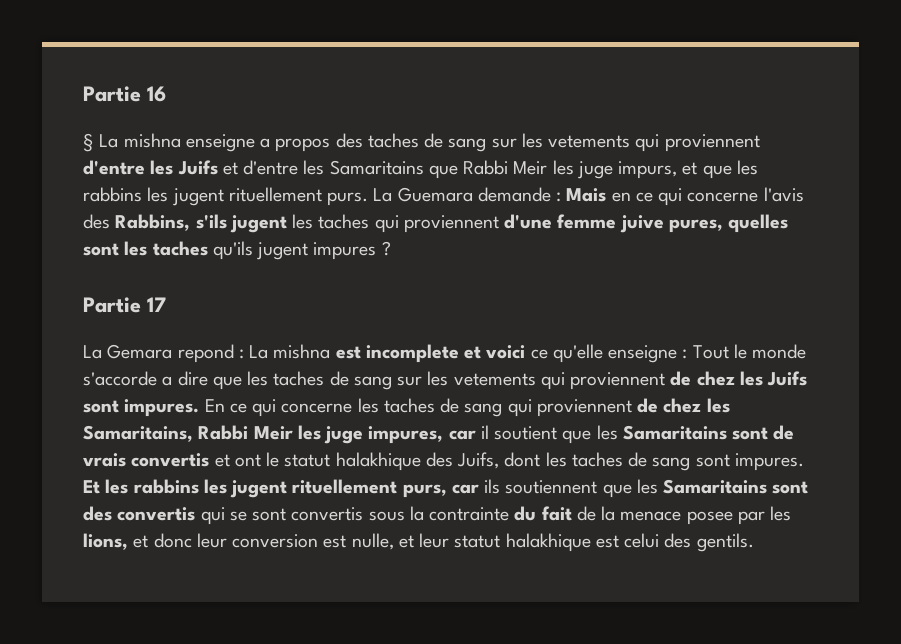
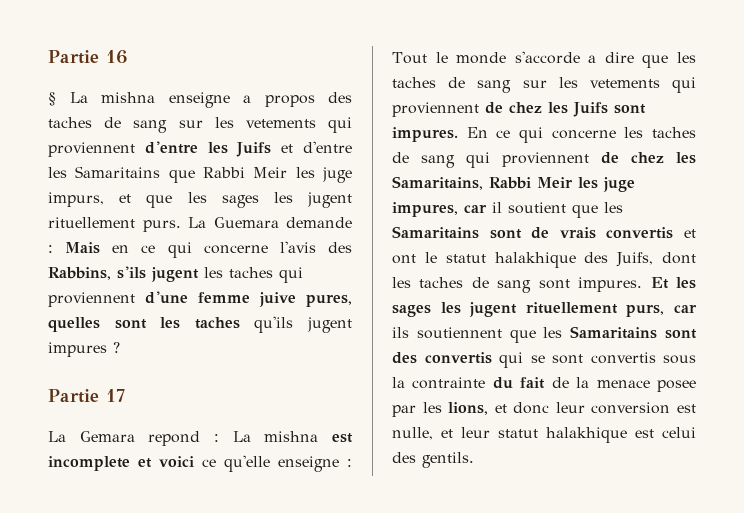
[83,187,142,202] rabbins -> [221,195,259,208] sages
[133,479,199,494] rabbins -> [392,305,431,317] sages

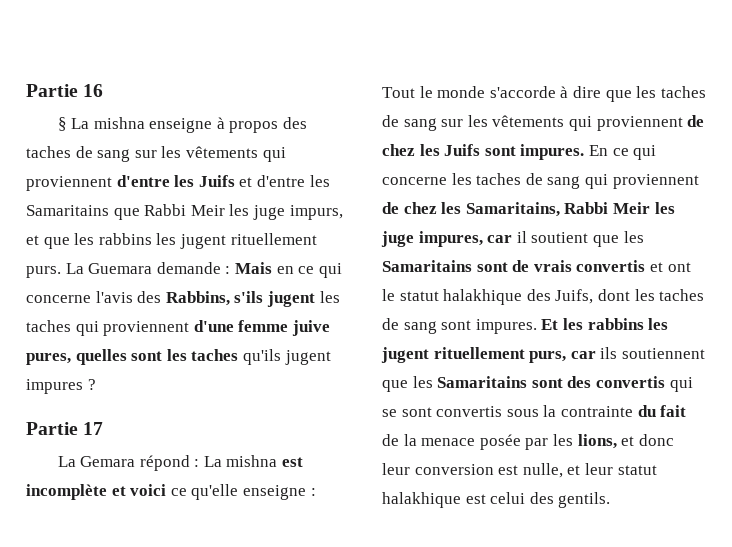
[243,95,251,103] a -> [216,117,225,129] à
[245,119,316,128] vetements -> [185,146,258,158] vêtements
[221,195,259,208] sages -> [98,233,152,245] rabbins
[148,431,201,446] repond -> [139,455,190,471] répond
[48,456,130,471] incomplete -> [26,484,107,500] incomplète
[588,55,597,63] a -> [560,86,569,98] à
[589,79,660,88] vetements -> [492,115,565,127] vêtements
[392,305,431,317] sages -> [587,318,644,330] rabbins
[657,380,696,392] posee -> [479,434,521,450] posée

